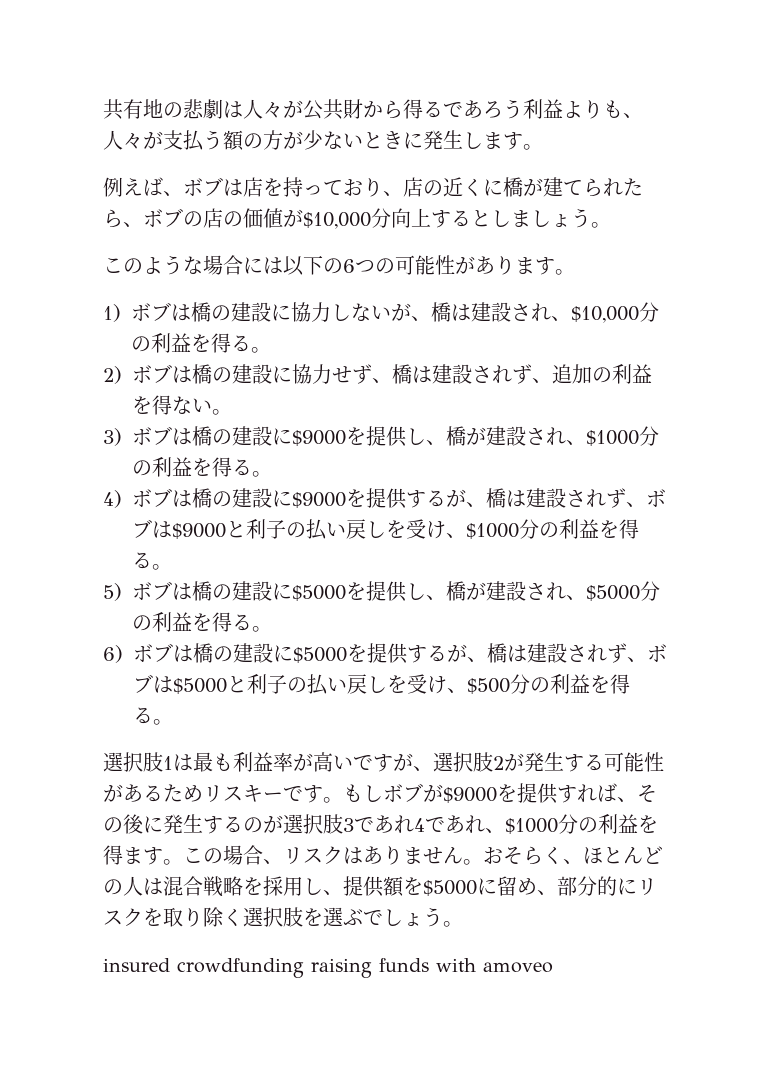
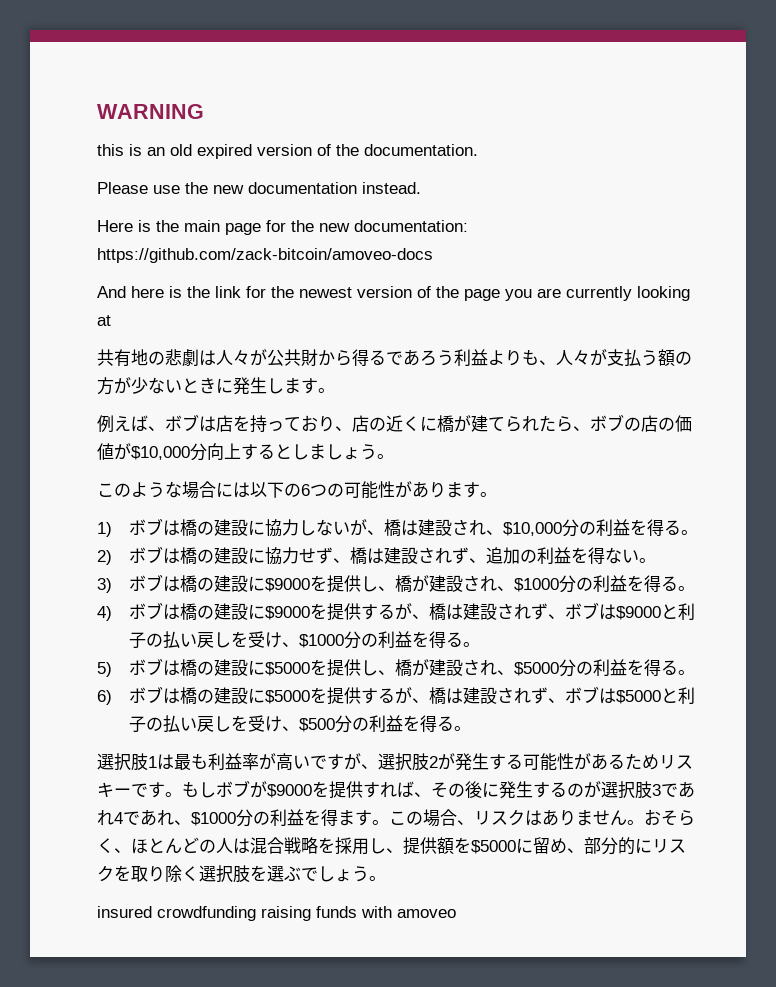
(103, 109) none -> [97,104,204,119] [97,144,478,159] [97,182,421,194] [97,220,468,235] [97,248,433,263] [97,286,690,301] [97,315,111,326] WARNING // this is an old expired version of the documentation. // Please use the new documentation instead. // Here is the main page for the new documentation: https://github.com/zack-bitcoin/amoveo-docs // And here is the link for the newest version of the page you are currently looking at //

